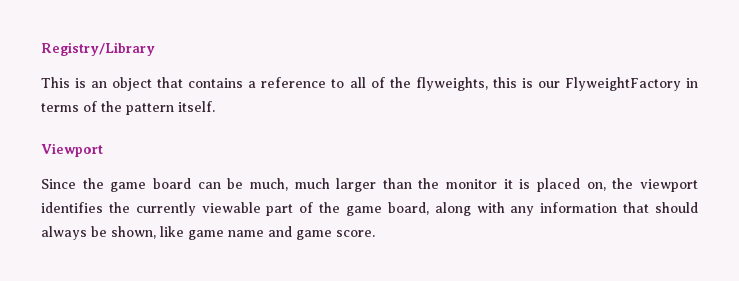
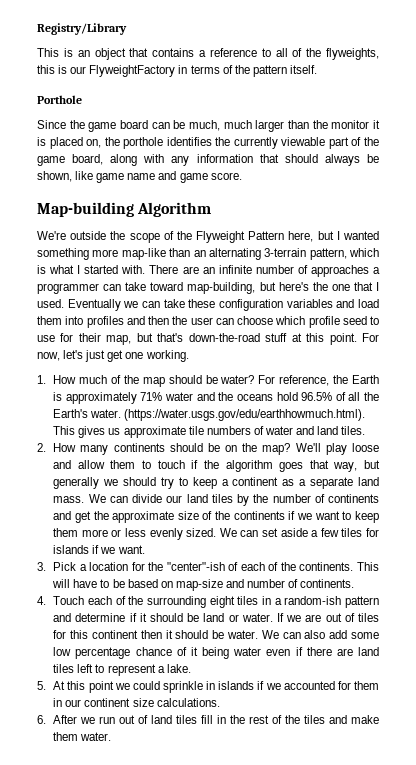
[41,143,103,157] Viewport -> [37,95,82,104] Porthole
[639,179,698,192] viewport -> [123,137,164,149] porthole
(375, 233) none -> [37,202,212,217] [37,231,380,243] [37,248,379,260] [37,265,380,277] [37,282,380,294] [37,299,379,311] [37,316,379,328] [37,333,379,345] [37,350,189,362] [37,375,379,387] [53,392,379,404] [53,409,366,421] [53,426,366,438] [37,443,379,455] [53,460,380,472] [53,477,379,489] [53,494,379,506] [53,511,379,523] [53,528,380,540] [53,545,145,554] [37,562,380,571] [52,579,355,591] [37,596,380,608] [53,613,379,622] [53,630,380,639] [53,647,379,659] [53,664,191,676] [37,681,379,693] [53,698,220,707] [37,715,379,724] [53,732,112,741] // Map-building Algorithm // We're outside the scope of the Flyweight Pattern here, but I wanted something more map-like than an alternating 3-terrain pattern, which is what I started with. There are an infinite number of approaches a programmer can take toward map-building, but here's the one that I used. Eventually we can take these configuration variables and load them into profiles and then the user can choose which profile seed to use for their map, but that's down-the-road stuff at this point. For now, let's just get one working. // 1. How much of the map should be water? For reference, the Earth is approximately 71% water and the oceans hold 96.5% of all the Earth's water. (https://water.usgs.gov/edu/earthhowmuch.html). This gives us approximate tile numbers of water and land tiles. // 2. How many continents should be on the map? We'll play loose and allow them to touch if the algorithm goes that way, but generally we should try to keep a continent as a separate land mass. We can divide our land tiles by the number of continents and get the approximate size of the continents if we want to keep them more or less evenly sized. We can set aside a few tiles for islands if we want. // 3. Pick a location for the "center"-ish of each of the continents. This will have to be based on map-size and number of continents. // 4. Touch each of the surrounding eight tiles in a random-ish pattern and determine if it should be land or water. If we are out of tiles for this continent then it should be water. We can also add some low percentage chance of it being water even if there are land tiles left to represent a lake. // 5. At this point we could sprinkle in islands if we accounted for them in our continent size calculations. // 6. After we run out of land tiles fill in the rest of the tiles and make them water.

